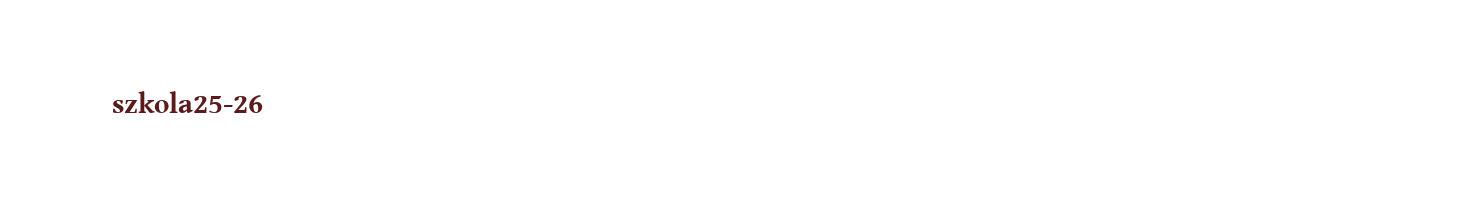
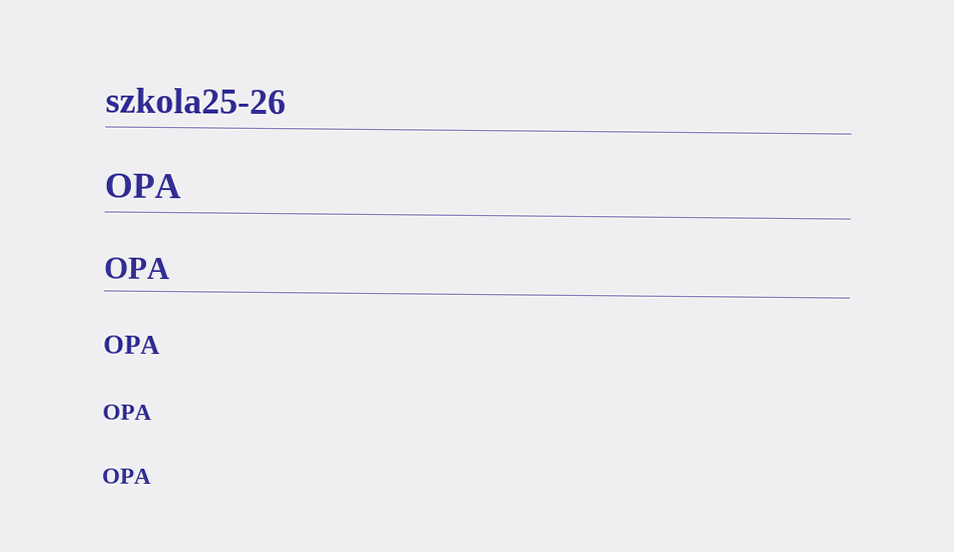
(263, 102) none -> [104,173,181,199] [103,257,171,280] [103,335,160,354] [102,404,152,420] [101,468,152,484] // OPA // OPA // OPA // OPA // OPA

